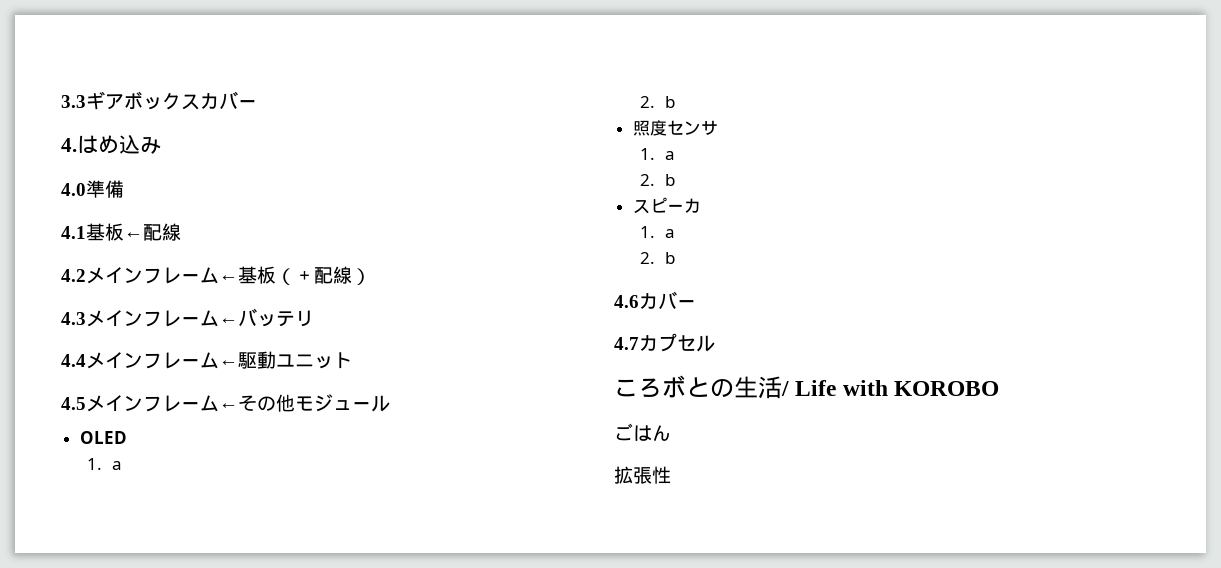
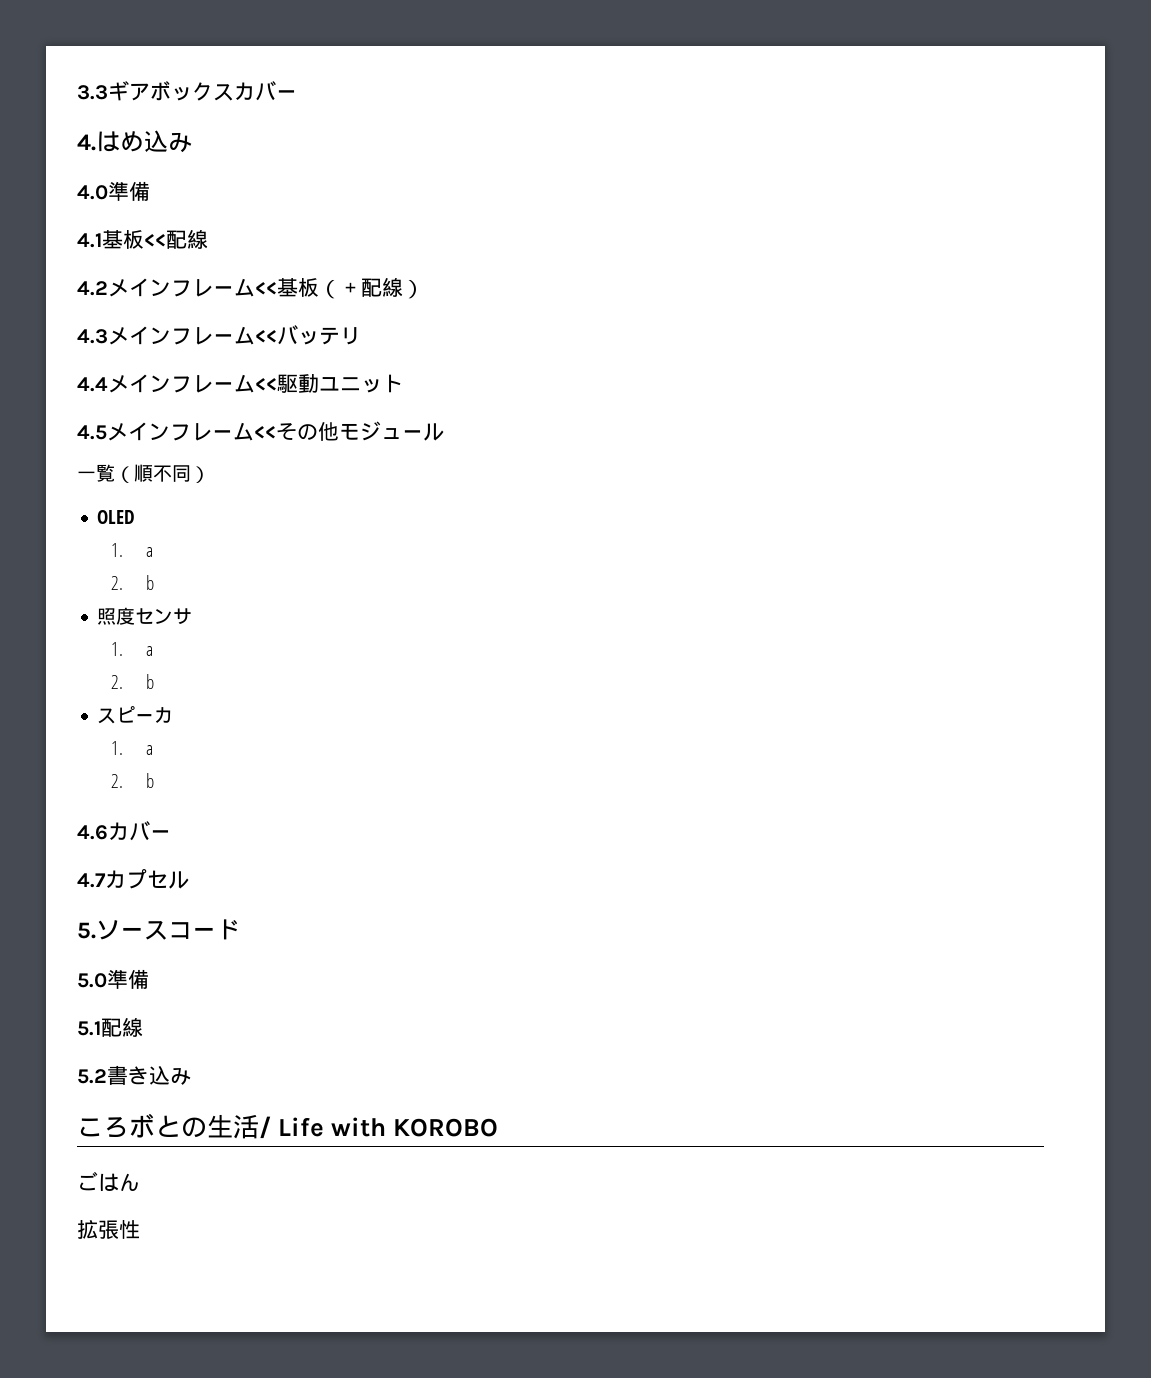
[124,232,143,239] ← -> [144,234,166,247] <<
[219,275,238,282] ← -> [255,282,277,295] <<
[219,318,238,325] ← -> [255,330,277,343] <<
[219,360,238,367] ← -> [255,378,277,391] <<
[219,403,238,410] ← -> [254,426,276,439] <<
(390, 403) none -> [77,464,210,483] // 一覧（順不同）
(715, 343) none -> [77,919,240,940] [77,969,149,989] [77,1017,143,1037] [77,1065,191,1085] // 5.ソースコード // 5.0準備 // 5.1配線 // 5.2書き込み

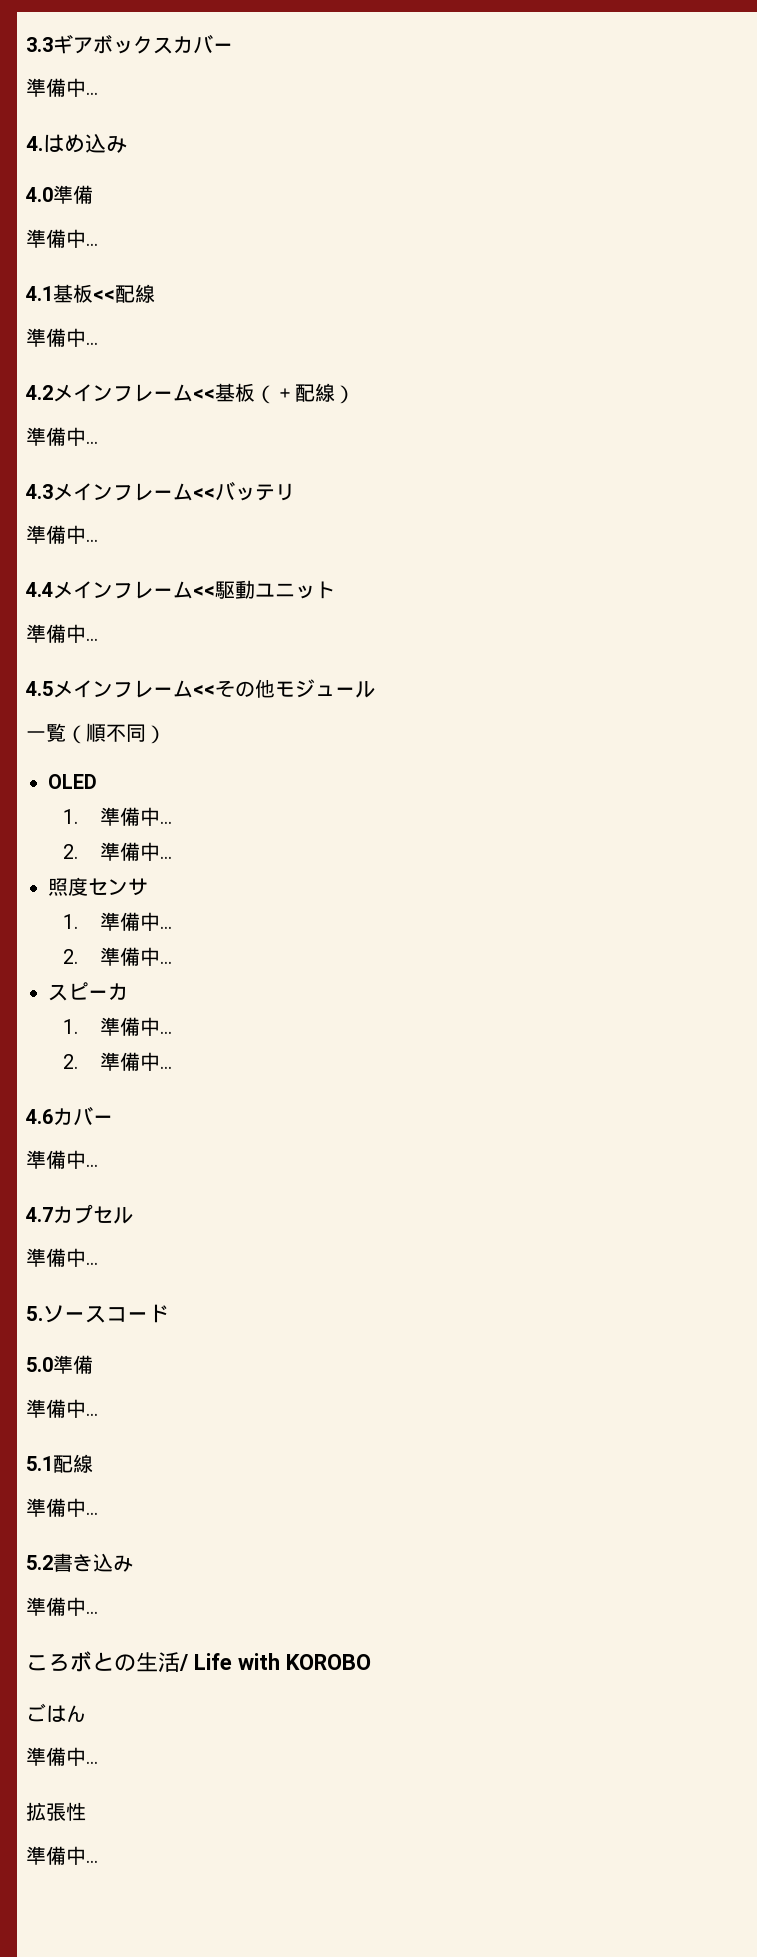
(297, 94) none -> [26,78,98,97] // 準備中...
(150, 191) none -> [26,229,98,248] // 準備中...
(208, 239) none -> [26,328,98,347] // 準備中...
(424, 289) none -> [26,427,98,446] // 準備中...
(361, 336) none -> [26,525,98,544] // 準備中...
(403, 383) none -> [26,624,98,643] // 準備中...
[145,547,153,557] [111,575,154,590] a // 2. b -> [99,807,172,826] [62,842,172,861] 準備中... // 2.準備中...
[145,646,153,656] [111,674,154,689] a // 2. b -> [99,912,172,931] [62,947,172,966] 準備中... // 2.準備中...
[145,745,153,755] [111,773,154,788] a // 2. b -> [99,1017,172,1036] [62,1052,172,1071] 準備中... // 2.準備中...
(171, 834) none -> [26,1150,98,1169] // 準備中...
(189, 880) none -> [26,1248,98,1267] // 準備中...
(149, 979) none -> [26,1399,98,1418] // 準備中...
(143, 1027) none -> [26,1498,98,1517] // 準備中...
(191, 1076) none -> [26,1597,98,1616] // 準備中...
(140, 1182) none -> [26,1747,98,1766] // 準備中...
(140, 1229) none -> [26,1846,98,1865] // 準備中...

